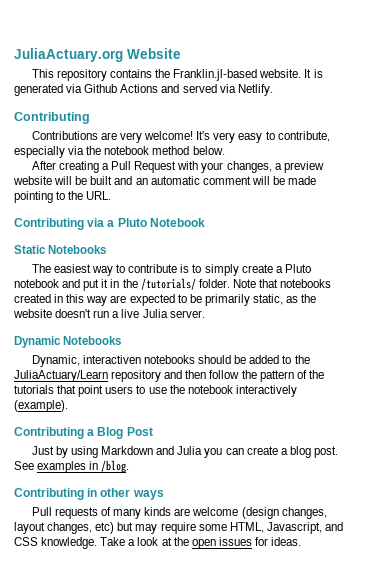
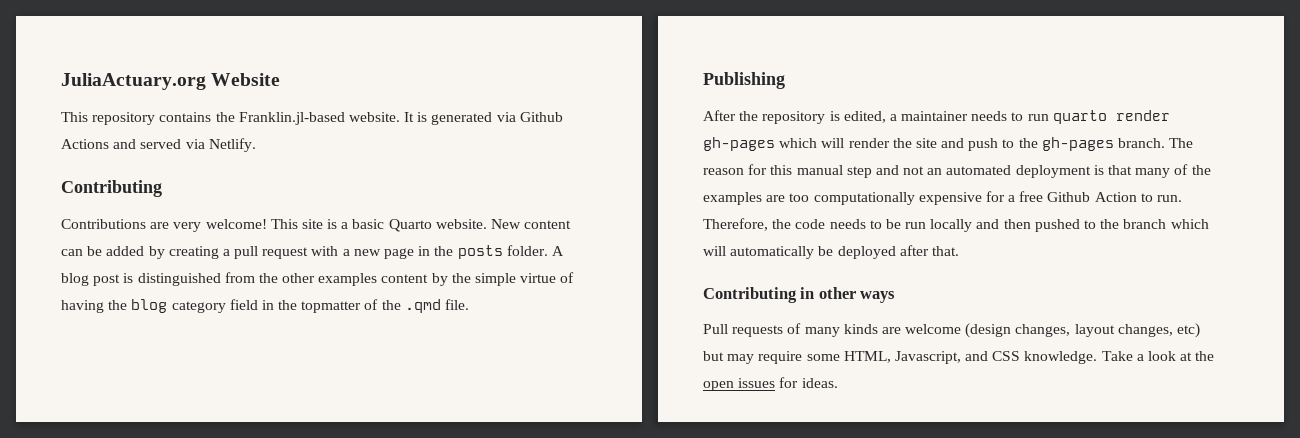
[196,131,330,143] [14,146,225,158] [31,161,324,173] [13,176,317,185] [14,191,112,203] [14,218,205,230] [14,245,107,254] [31,264,311,276] [14,278,332,291] [14,294,317,306] [13,309,205,318] [14,336,122,348] [31,355,310,367] [14,370,324,382] [14,385,297,397] [14,400,68,412] [14,427,153,439] [31,446,338,458] [14,460,130,473] It's very easy to contribute, especially via the notebook method below. // After creating a Pull Request with your changes, a preview website will be built and an automatic comment will be made pointing to the URL. // Contributing via a Pluto Notebook // Static Notebooks // The easiest way to contribute is to simply create a Pluto notebook and put it in the /tutorials/ folder. Note that notebooks created in this way are expected to be primarily static, as the website doesn't run a live Julia server. // Dynamic Notebooks // Dynamic, interactiven notebooks should be added to the JuliaActuary/Learn repository and then follow the pattern of the tutorials that point users to use the notebook interactively (example). // Contributing a Blog Post // Just by using Markdown and Julia you can create a blog post. See examples in /blog. -> [270,219,572,232] [61,245,564,259] [61,272,575,286] [61,299,470,313] [703,72,785,89] [703,110,1170,124] [703,137,1194,151] [703,164,1211,178] [703,191,1183,205] [703,218,1209,232] [703,245,959,259] This site is a basic Quarto website. New content can be added by creating a pull request with a new page in the posts folder. A blog post is distinguished from the other examples content by the simple virtue of having the blog category field in the topmatter of the .qmd file. // Publishing // After the repository is edited, a maintainer needs to run quarto render gh-pages which will render the site and push to the gh-pages branch. The reason for this manual step and not an automated deployment is that many of the examples are too computationally expensive for a free Github Action to run. Therefore, the code needs to be run locally and then pushed to the branch which will automatically be deployed after that.

